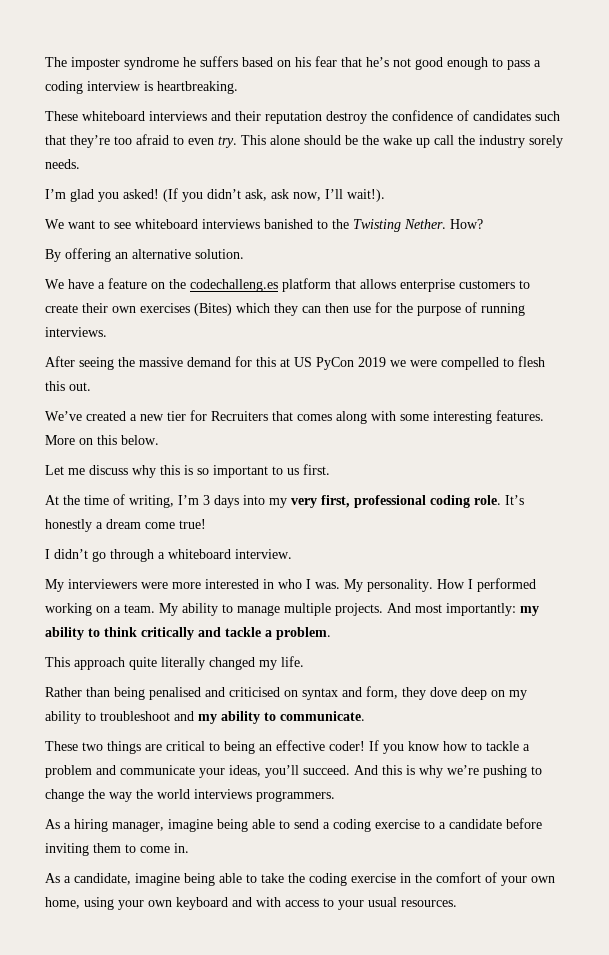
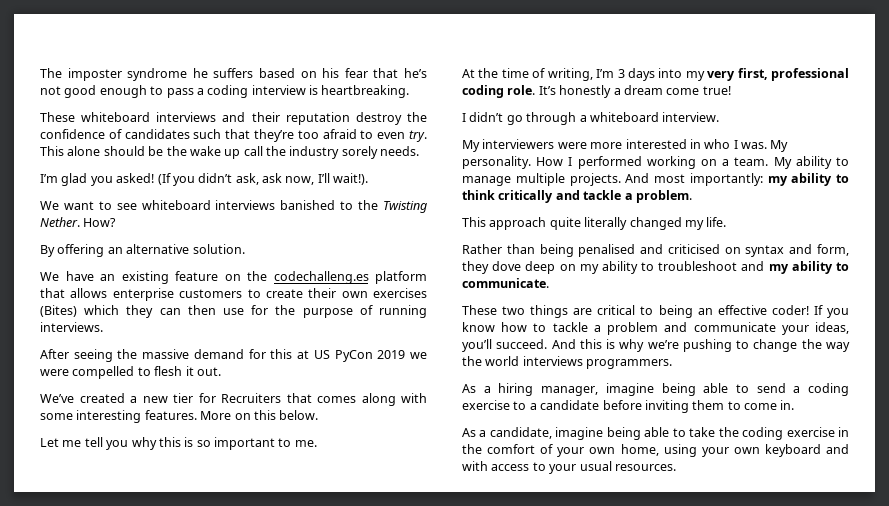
[98,282,105,289] a -> [100,271,169,284] an existing
[45,381,65,391] this -> [185,366,194,376] it
[89,465,128,475] discuss -> [84,437,129,450] tell you
[287,464,330,475] us first. -> [294,440,317,447] me.

